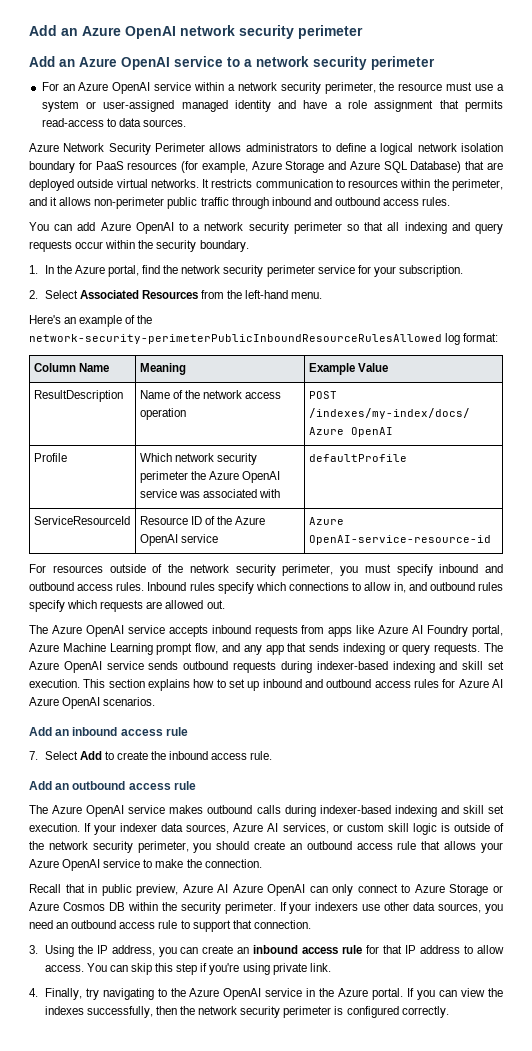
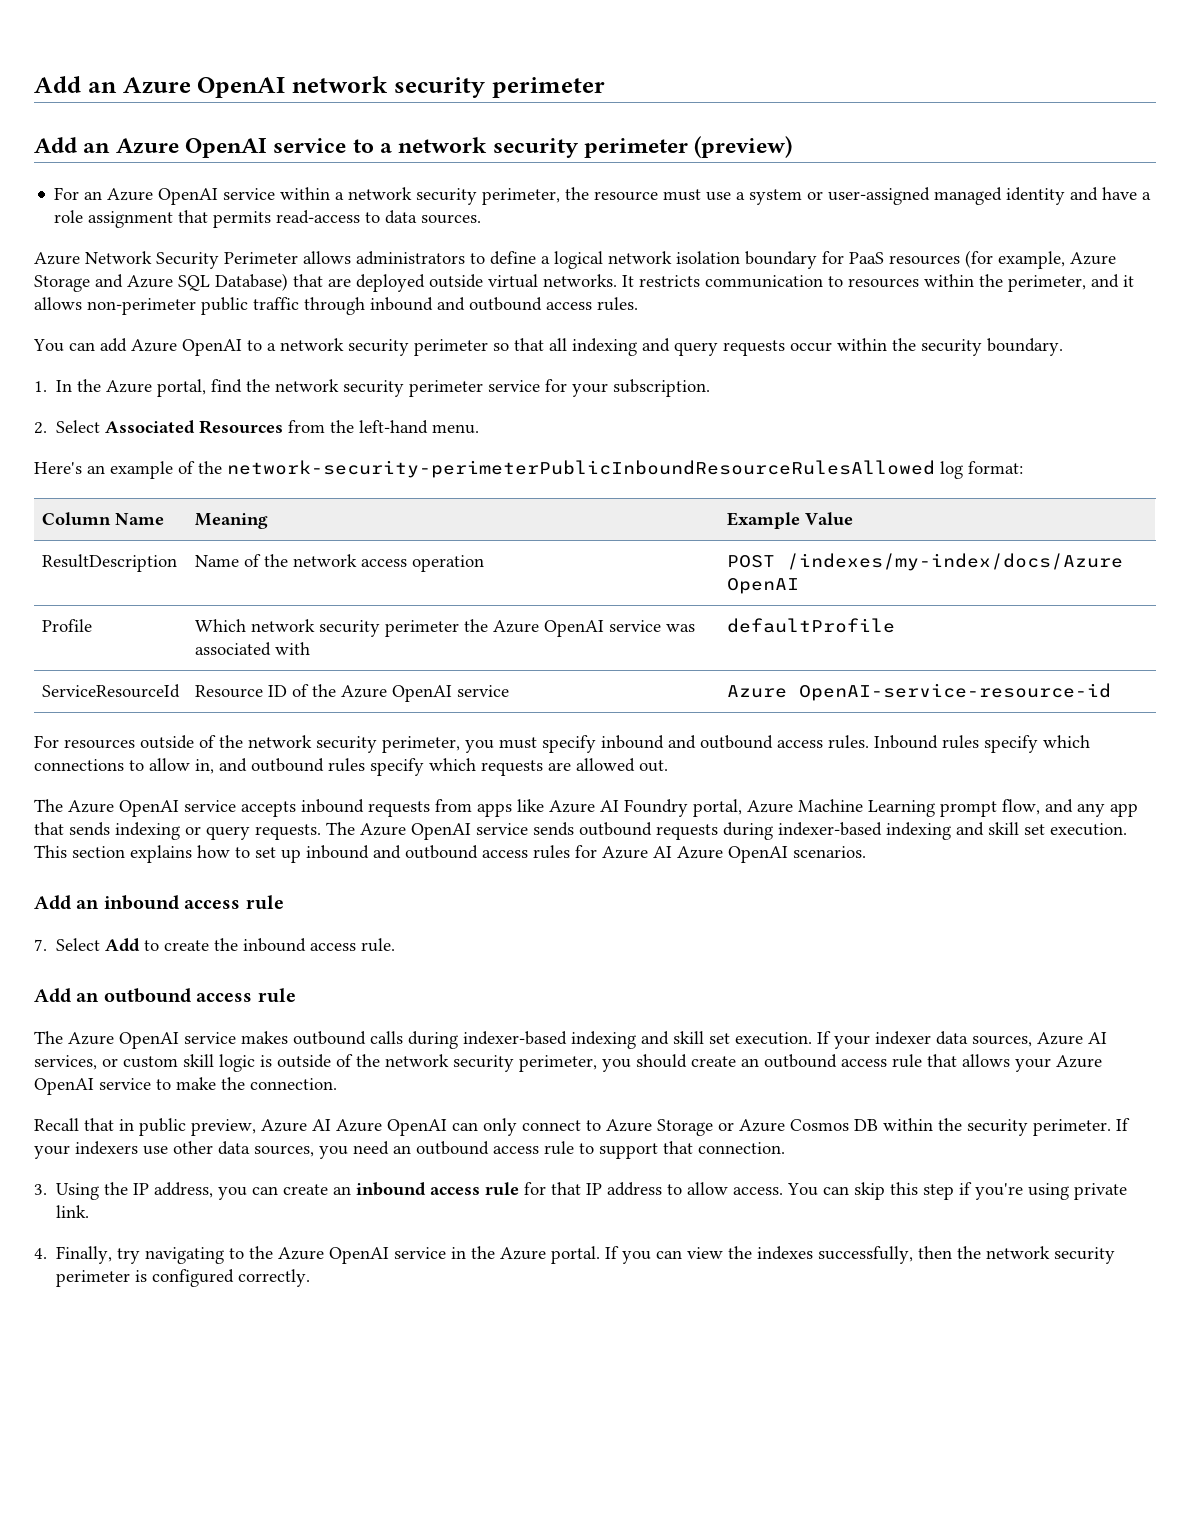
(435, 63) none -> [694,136,793,158] (preview)

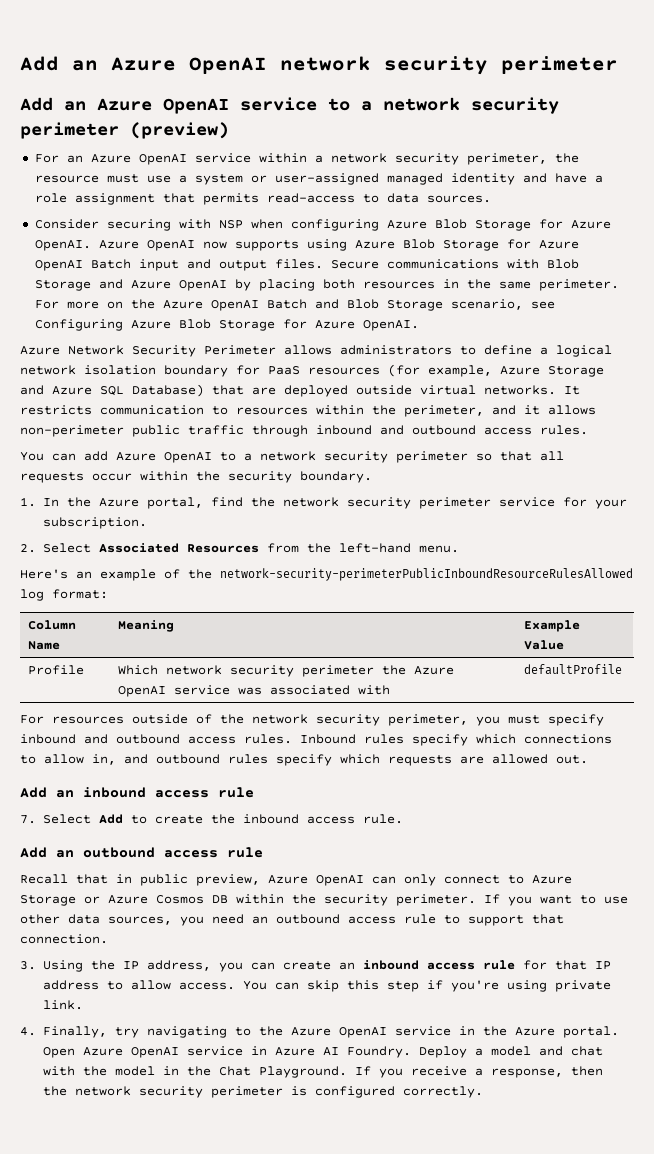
(482, 219) none -> [34,219,611,231] [34,239,579,251] [34,259,579,271] [34,279,619,291] [34,299,555,311] [34,319,419,331] // Consider securing with NSP when configuring Azure Blob Storage for Azure OpenAI. Azure OpenAI now supports using Azure Blob Storage for Azure OpenAI Batch input and output files. Secure communications with Blob Storage and Azure OpenAI by placing both resources in the same perimeter. For more on the Azure OpenAI Batch and Blob Storage scenario, see Configuring Azure Blob Storage for Azure OpenAI.
[572,338,718,356] indexing and query -> (564, 456) none
[41,554,177,572] [194,554,484,572] [726,553,1123,571] [726,578,799,594] // ResultDescription | Name of the network access operation | POST /indexes/my-index/docs/Azure OpenAI -> (565, 645) none
[41,684,180,698] [194,684,509,702] [726,683,1111,701] // ServiceResourceId | Resource ID of the Azure OpenAI service | Azure OpenAI-service-resource-id -> (623, 669) none
[34,799,1138,817] [34,822,1127,840] [34,845,866,863] // The Azure OpenAI service accepts inbound requests from apps like Azure AI Foundry portal, Azure Machine Learning prompt flow, and any app that sends indexing or query requests. The Azure OpenAI service sends outbound requests during indexer-based indexing and skill set execution. This section explains how to set up inbound and outbound access rules for Azure AI Azure OpenAI scenarios. -> (588, 759) none
[34,1031,1107,1049] [34,1054,1102,1072] [34,1077,337,1095] // The Azure OpenAI service makes outbound calls during indexer-based indexing and skill set execution. If your indexer data sources, Azure AI services, or custom skill logic is outside of the network security perimeter, you should create an outbound access rule that allows your Azure OpenAI service to make the connection. -> (263, 852) none
[312,1119,382,1132] AI Azure -> (308, 879) none
[34,1141,138,1159] your indexers -> [508,895,596,906] you want to
[605,1246,914,1264] If you can view the indexes successfully, -> [42,1046,603,1058] [42,1066,563,1078] Open Azure OpenAI service in Azure AI Foundry. Deploy a model and chat with the model in the Chat Playground. If you receive a response,

